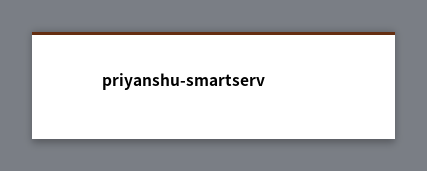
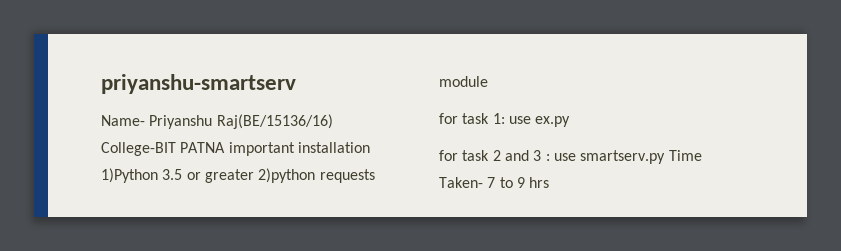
(265, 81) none -> [101,114,333,129] [101,142,370,156] [101,168,375,183] [439,76,488,87] [439,113,571,127] [439,150,702,164] [439,177,550,188] // Name- Priyanshu Raj(BE/15136/16) College-BIT PATNA important installation 1)Python 3.5 or greater 2)python requests module // for task 1: use ex.py // for task 2 and 3 : use smartserv.py Time Taken- 7 to 9 hrs

